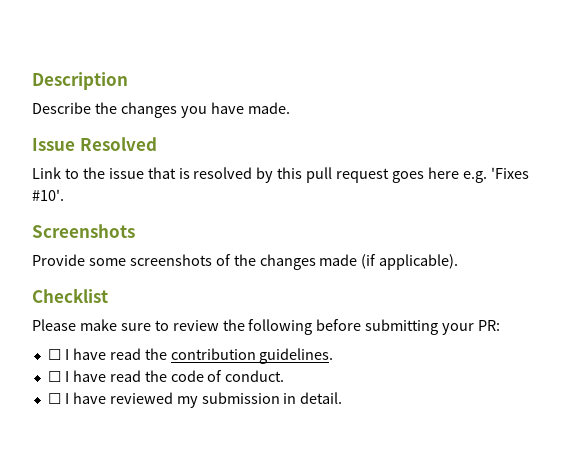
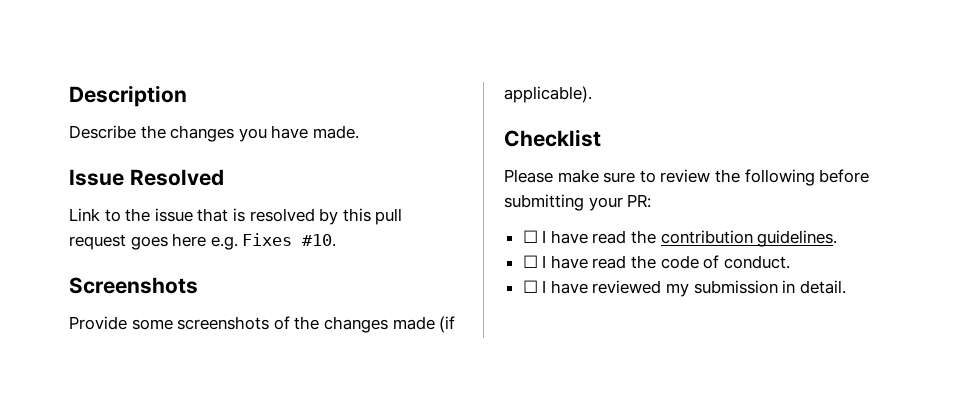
[490,167,529,179] [32,189,64,201] 'Fixes #10'. -> [242,233,337,247] Fixes #10.

